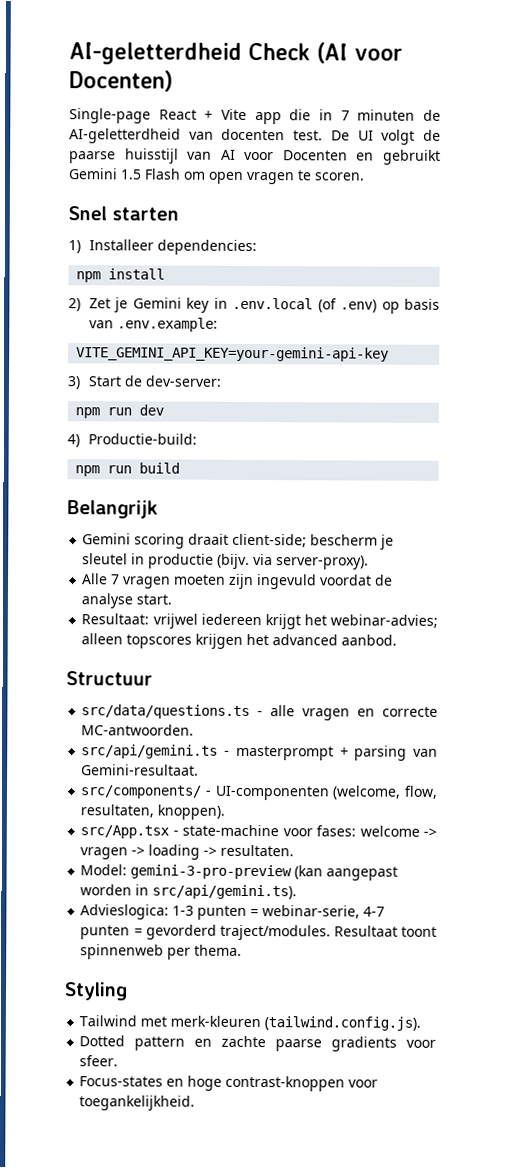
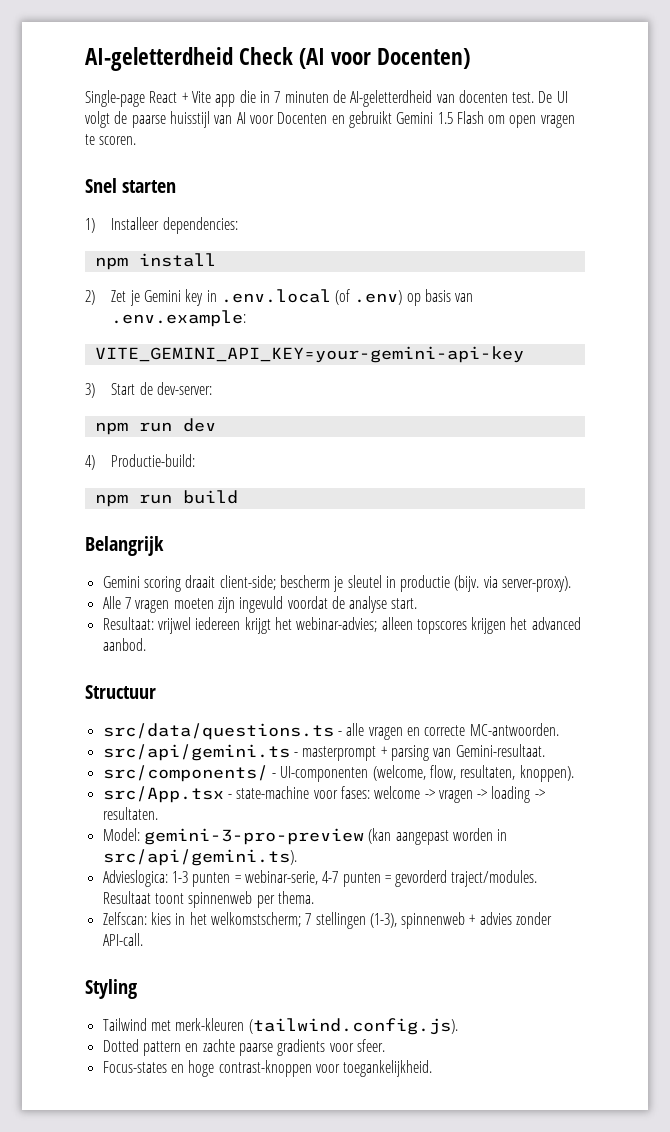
(243, 950) none -> [102,912,553,929] [102,933,143,946] // Zelfscan: kies in het welkomstscherm; 7 stellingen (1-3), spinnenweb + advies zonder API-call.

